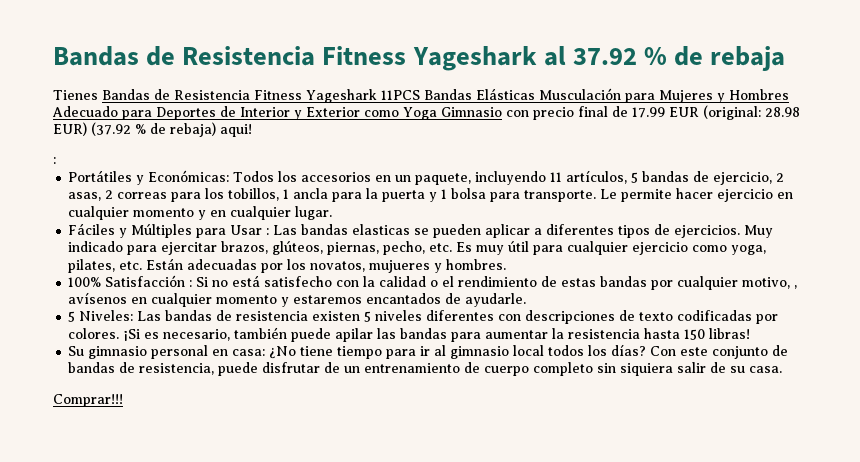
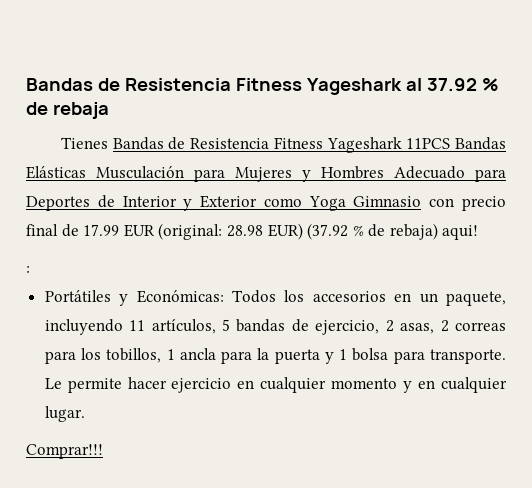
[68,223,774,238] [68,241,767,255] [68,258,507,273] [68,275,798,290] [68,292,527,307] [68,310,779,324] [68,327,751,342] [68,344,789,359] [68,362,783,376] // Fáciles y Múltiples para Usar : Las bandas elasticas se pueden aplicar a diferentes tipos de ejercicios. Muy indicado para ejercitar brazos, glúteos, piernas, pecho, etc. Es muy útil para cualquier ejercicio como yoga, pilates, etc. Están adecuadas por los novatos, mujueres y hombres. // 100% Satisfacción : Si no está satisfecho con la calidad o el rendimiento de estas bandas por cualquier motivo, , avísenos en cualquier momento y estaremos encantados de ayudarle. // 5 Niveles: Las bandas de resistencia existen 5 niveles diferentes con descripciones de texto codificadas por colores. ¡Si es necesario, también puede apilar las bandas para aumentar la resistencia hasta 150 libras! // Su gimnasio personal en casa: ¿No tiene tiempo para ir al gimnasio local todos los días? Con este conjunto de bandas de resistencia, puede disfrutar de un entrenamiento de cuerpo completo sin siquiera salir de su casa. -> (85, 414) none

